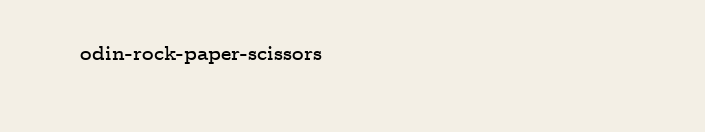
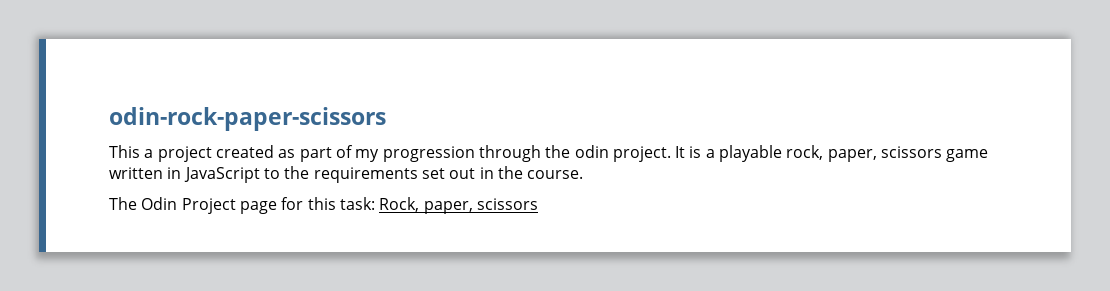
(322, 55) none -> [109,145,989,162] [109,166,584,183] [109,197,538,214] // This a project created as part of my progression through the odin project. It is a playable rock, paper, scissors game written in JavaScript to the requirements set out in the course. // The Odin Project page for this task: Rock, paper, scissors

